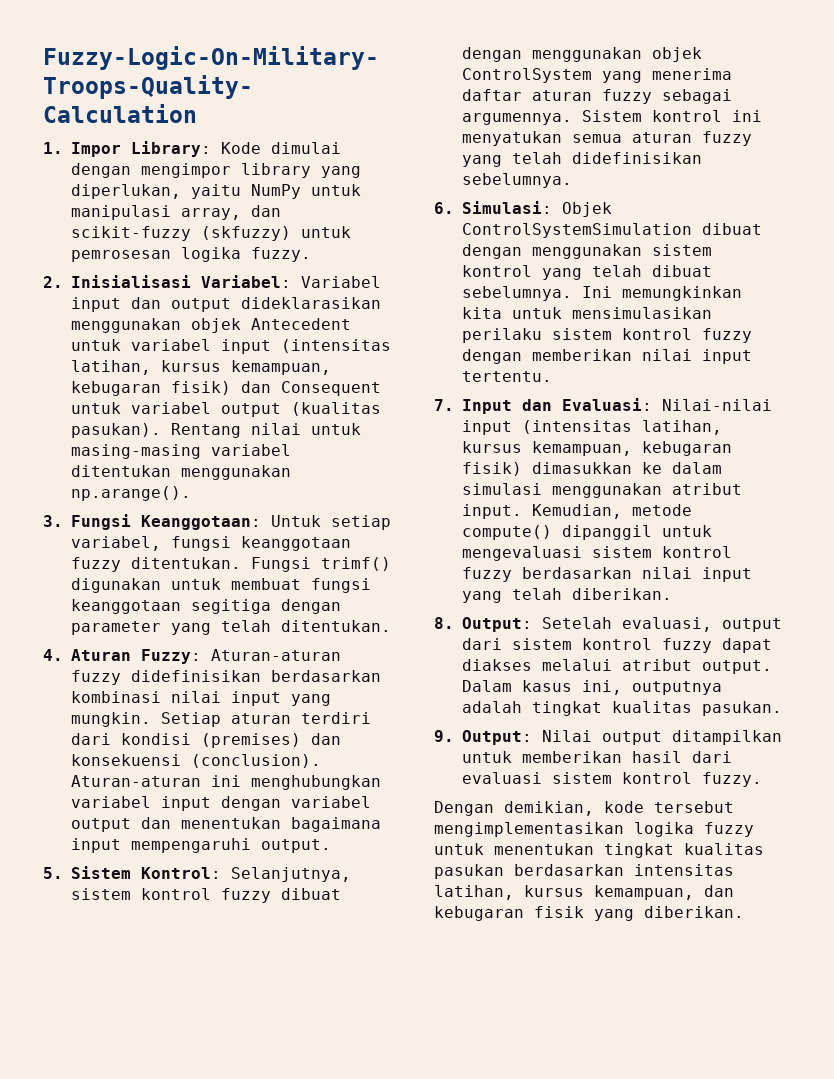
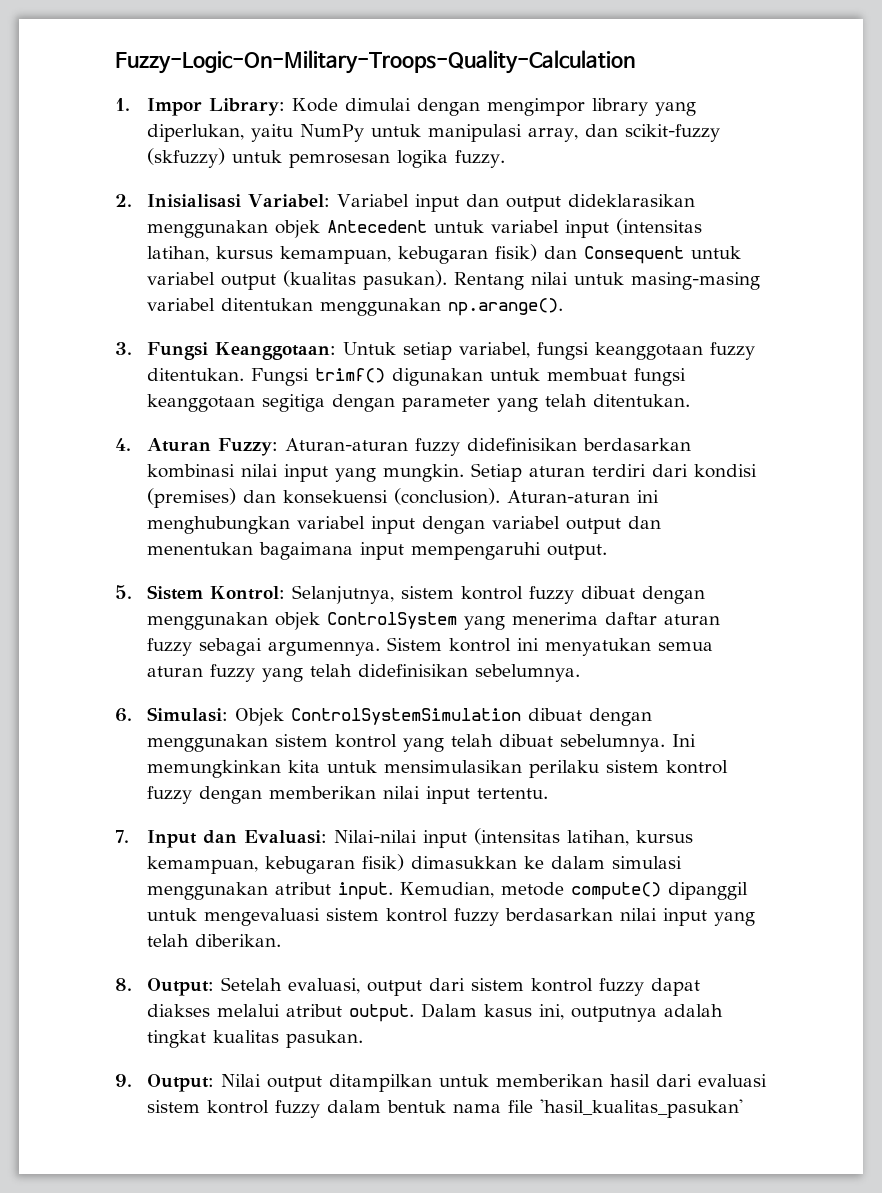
[702,772,762,787] [434,801,734,816] [434,822,754,837] [434,843,764,858] [434,864,734,879] [434,885,734,900] [434,906,744,921] fuzzy. // Dengan demikian, kode tersebut mengimplementasikan logika fuzzy untuk menentukan tingkat kualitas pasukan berdasarkan intensitas latihan, kursus kemampuan, dan kebugaran fisik yang diberikan. -> [275,1099,744,1118] fuzzy dalam bentuk nama file 'hasil_kualitas_pasukan'

